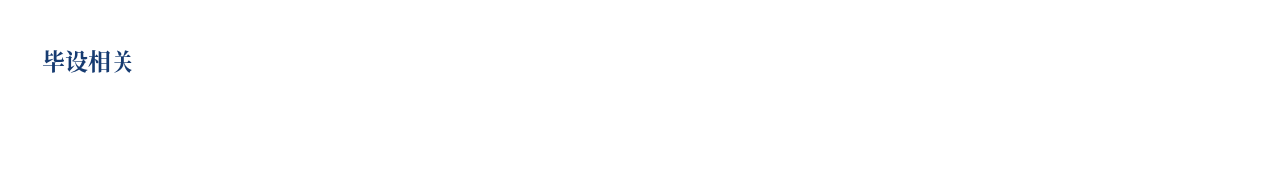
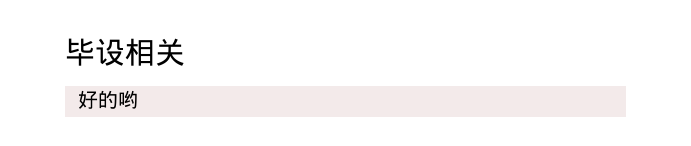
(134, 61) none -> [77,90,138,109] // 好的哟

